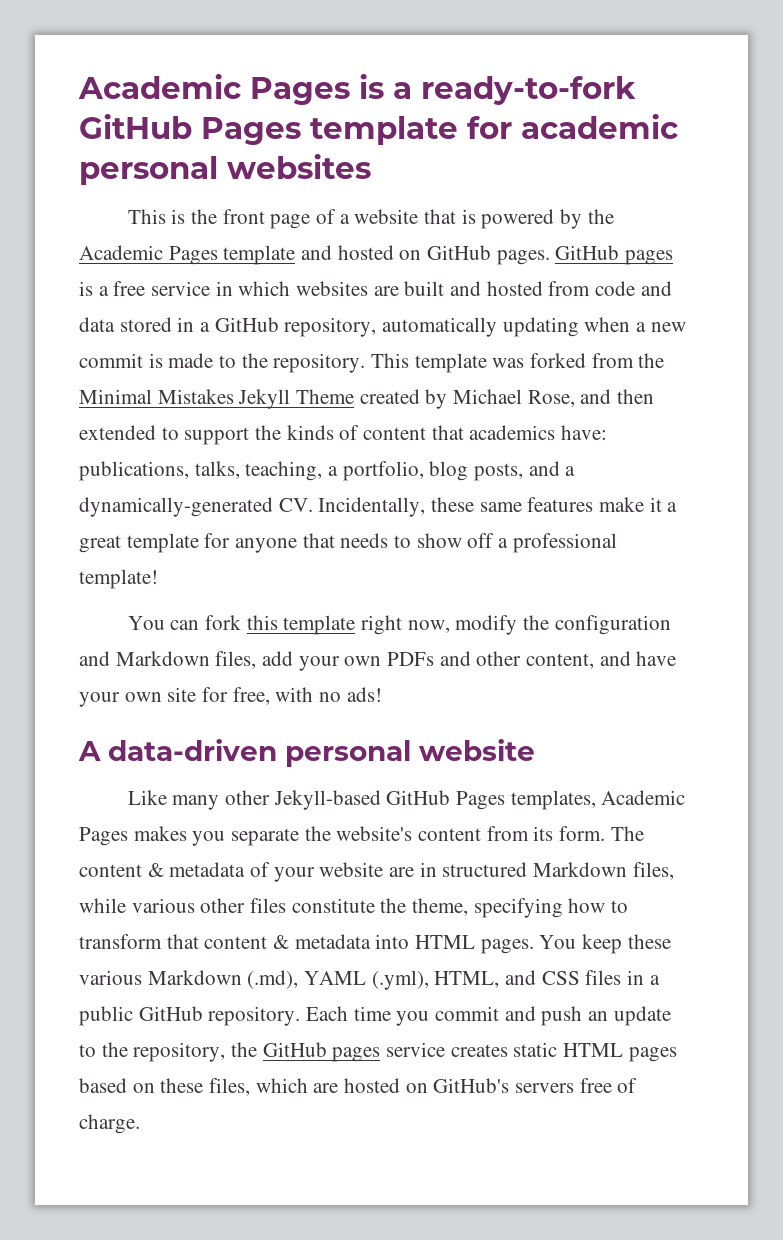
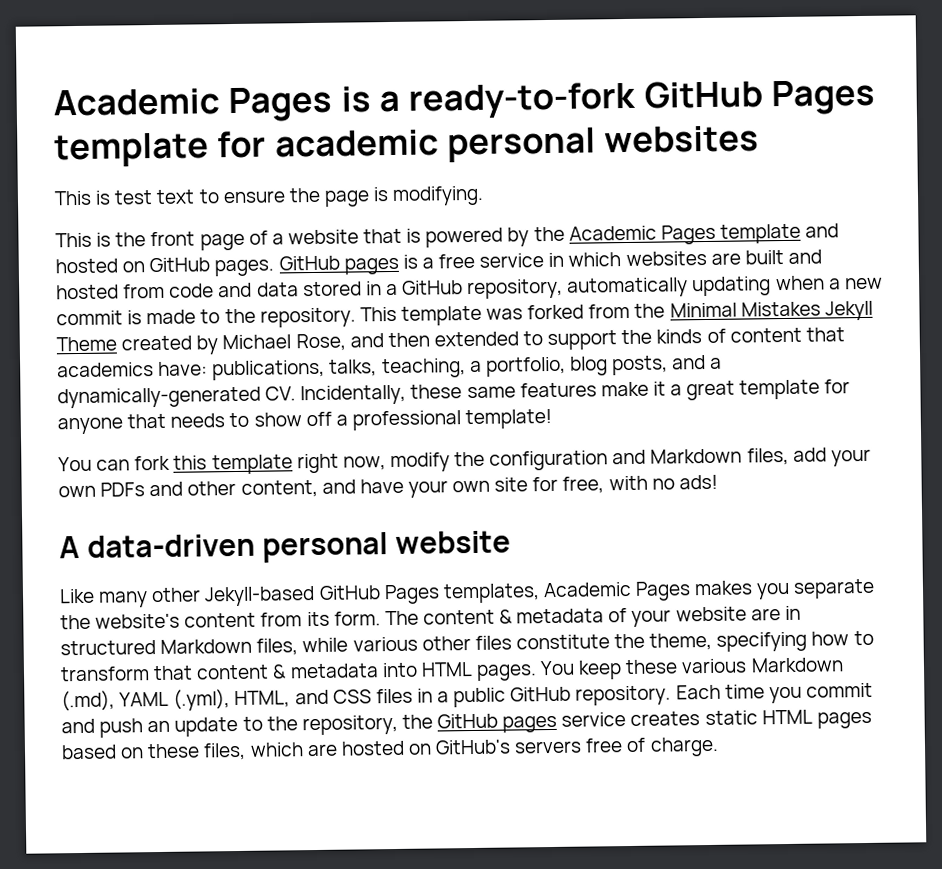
(371, 166) none -> [54,185,485,207] // This is test text to ensure the page is modifying.

